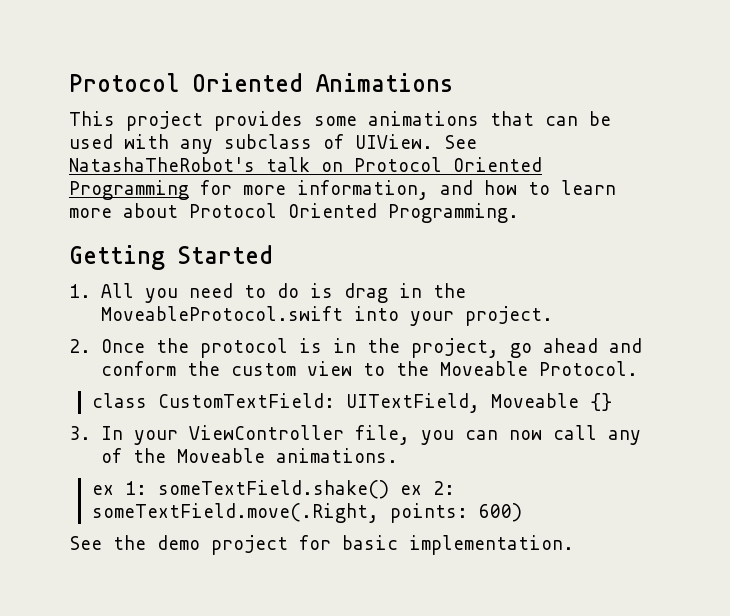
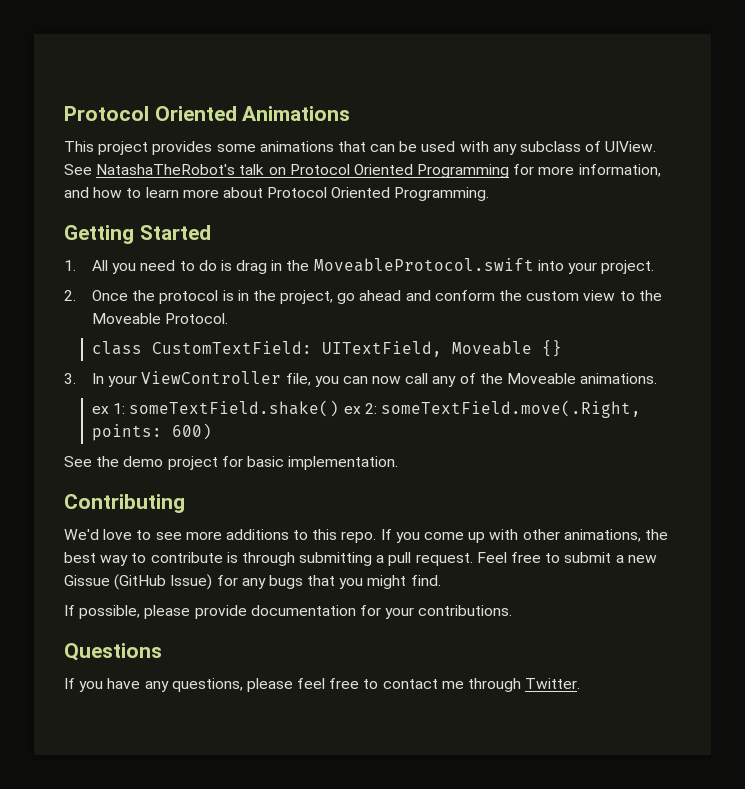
(574, 545) none -> [64,494,185,513] [64,529,668,543] [64,552,657,566] [64,574,441,590] [64,605,513,619] [64,643,162,661] [64,678,581,692] // Contributing // We'd love to see more additions to this repo. If you come up with other animations, the best way to contribute is through submitting a pull request. Feel free to submit a new Gissue (GitHub Issue) for any bugs that you might find. // If possible, please provide documentation for your contributions. // Questions // If you have any questions, please feel free to contact me through Twitter.

